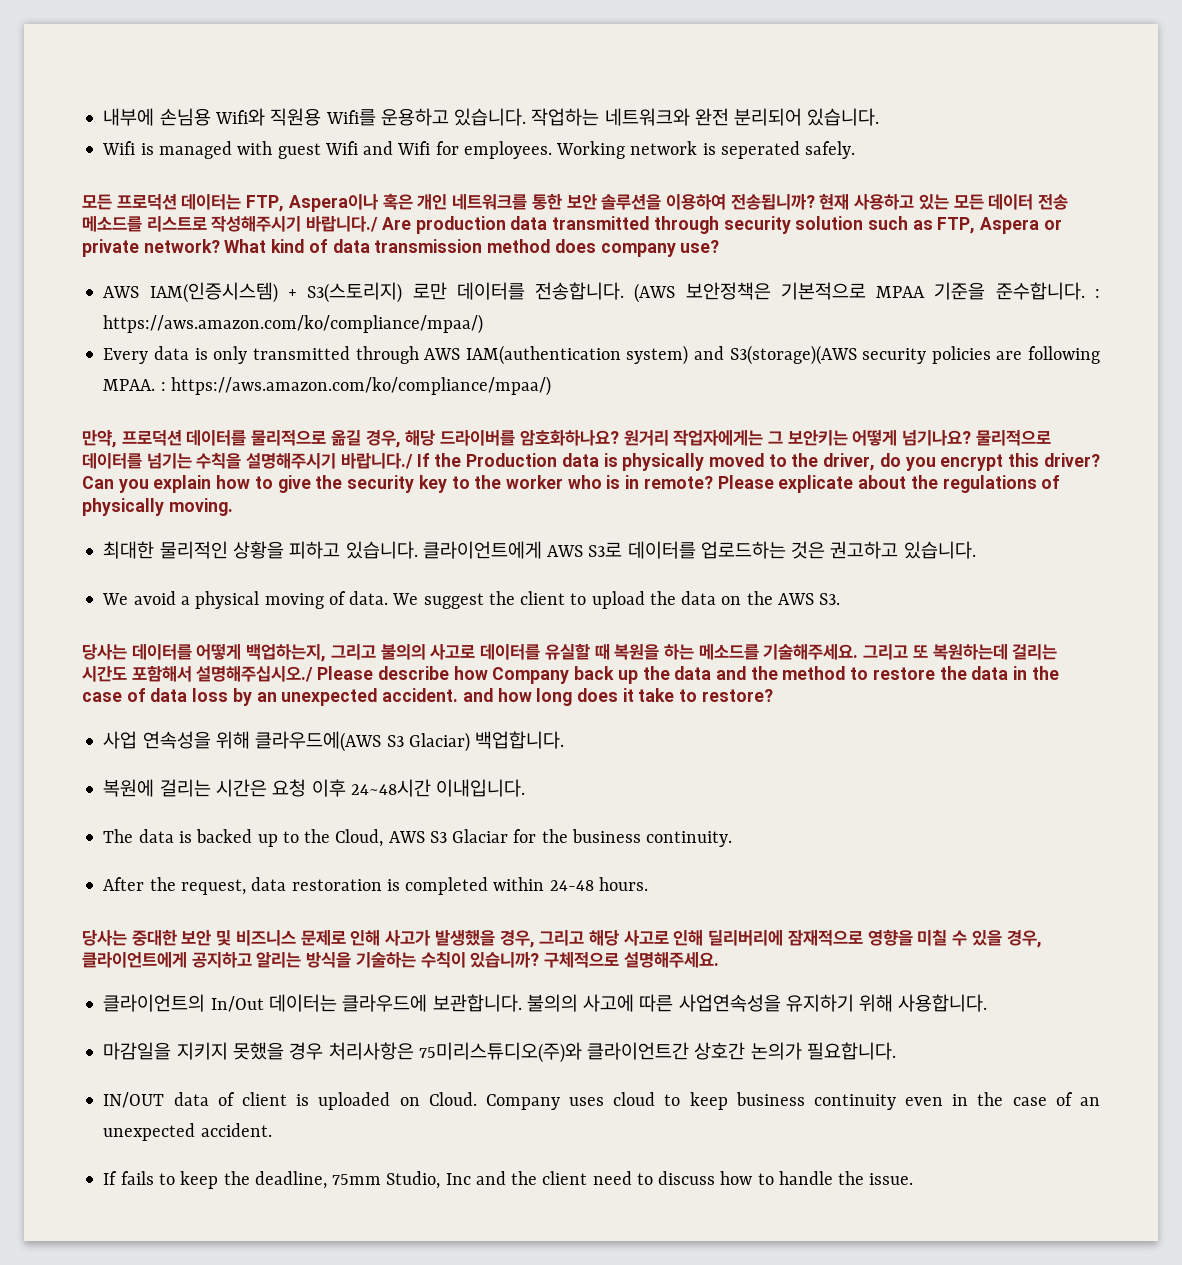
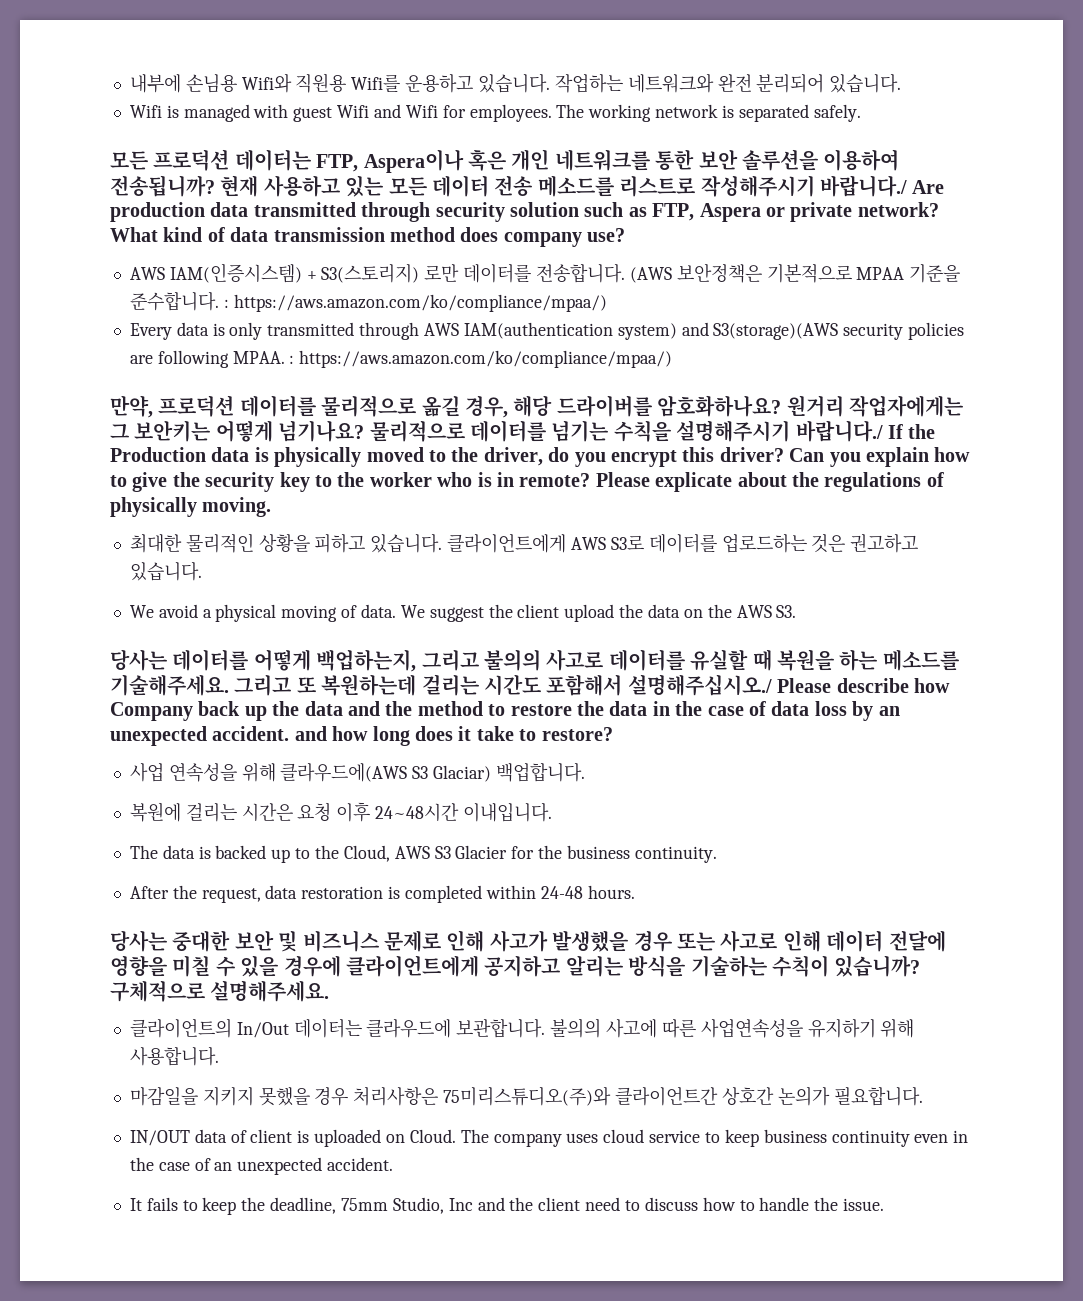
[556,141,626,159] Working -> [556,104,652,122] The working
[720,141,800,159] seperated -> [738,104,809,122] separated
[570,593,587,605] to -> (560, 611) none
[452,829,509,843] Glaciar -> [455,845,508,859] Glacier
[499,930,863,948] 경우, 그리고 해당 사고로 인해 딜리버리에 잠재적으로 -> [633,930,946,952] 경우 또는 사고로 인해 데이터 전달에
[1006,930,1042,948] 경우, -> [283,955,341,977] 경우에
[485,1094,560,1110] Company -> [460,1129,562,1147] The company
(656, 1099) none -> [649,1130,701,1143] service
[103,1171,118,1185] If -> [129,1198,142,1211] It

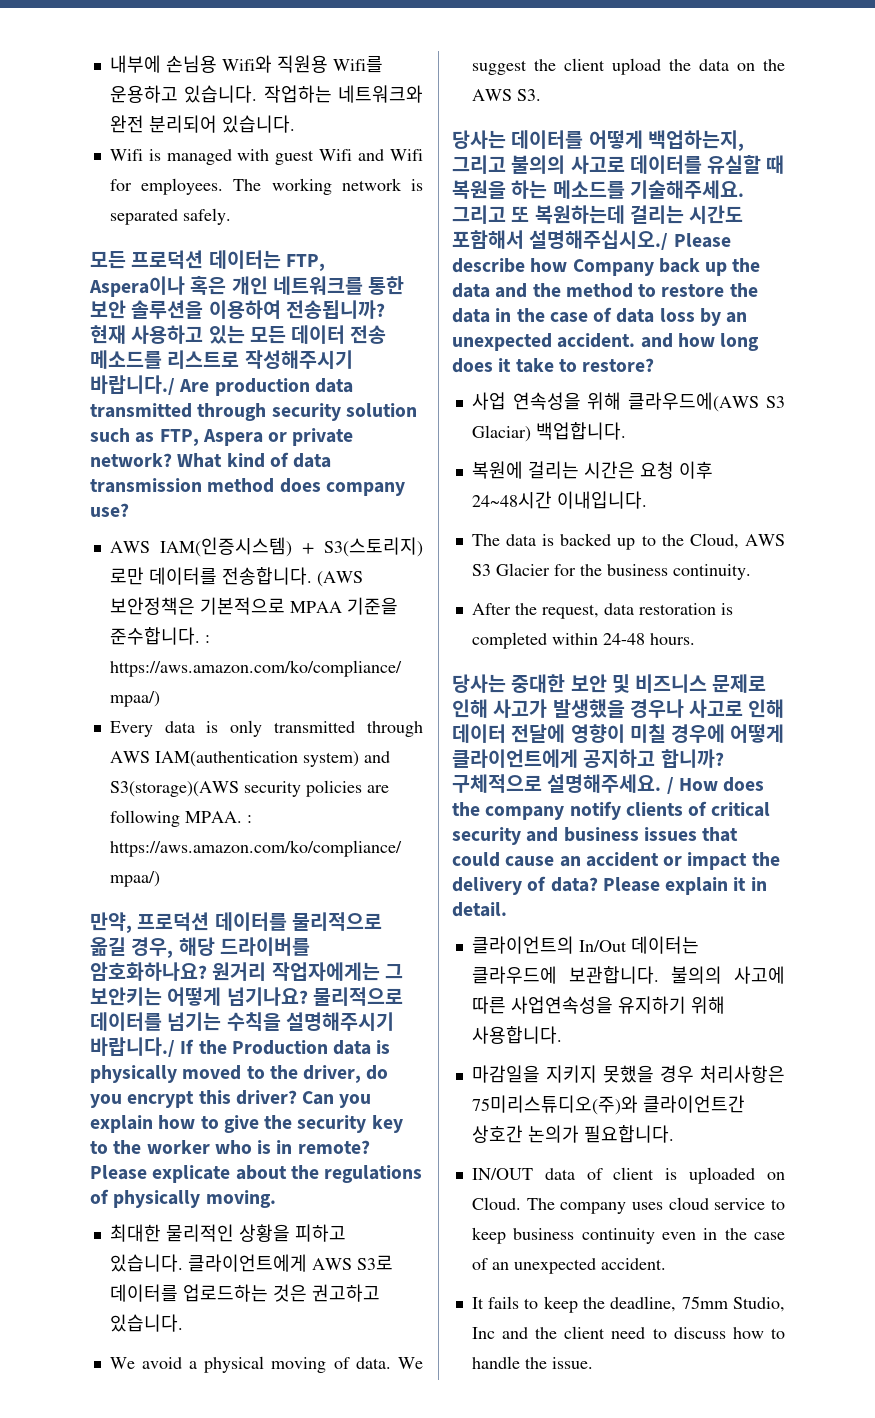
[633,930,715,952] 경우 또는 -> [629,699,684,718] 경우나
[110,955,921,977] [110,980,330,1002] 영향을 미칠 수 있을 경우에 클라이언트에게 공지하고 알리는 방식을 기술하는 수칙이 있습니까? 구체적으로 설명해주세요. -> [570,724,785,743] [452,749,724,768] [452,774,765,794] [452,801,771,820] [452,827,739,845] [452,852,780,870] [452,876,767,895] [452,902,507,917] 영향이 미칠 경우에 어떻게 클라이언트에게 공지하고 합니까? 구체적으로 설명해주세요. / How does the company notify clients of critical security and business issues that could cause an accident or impact the delivery of data? Please explain it in detail.

